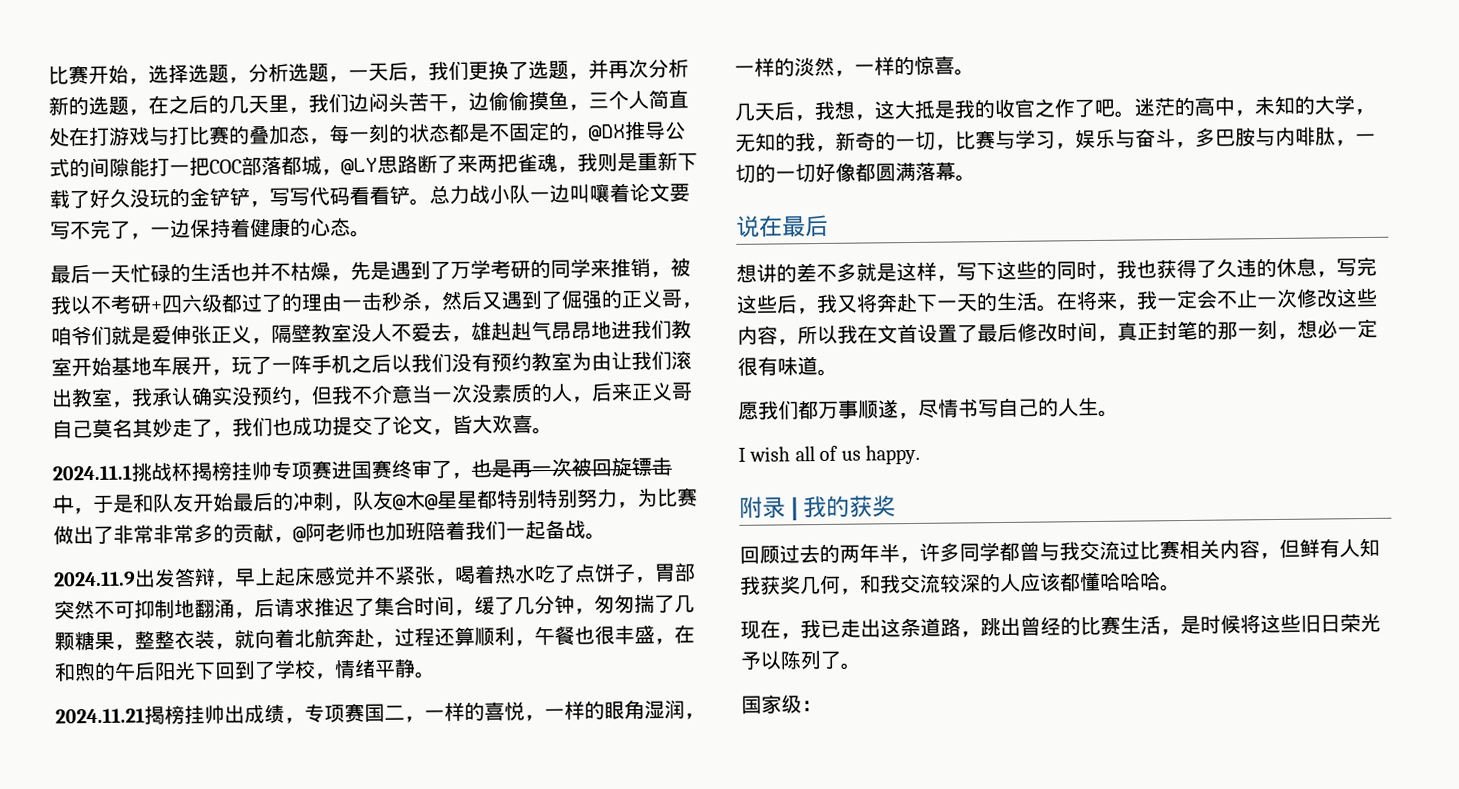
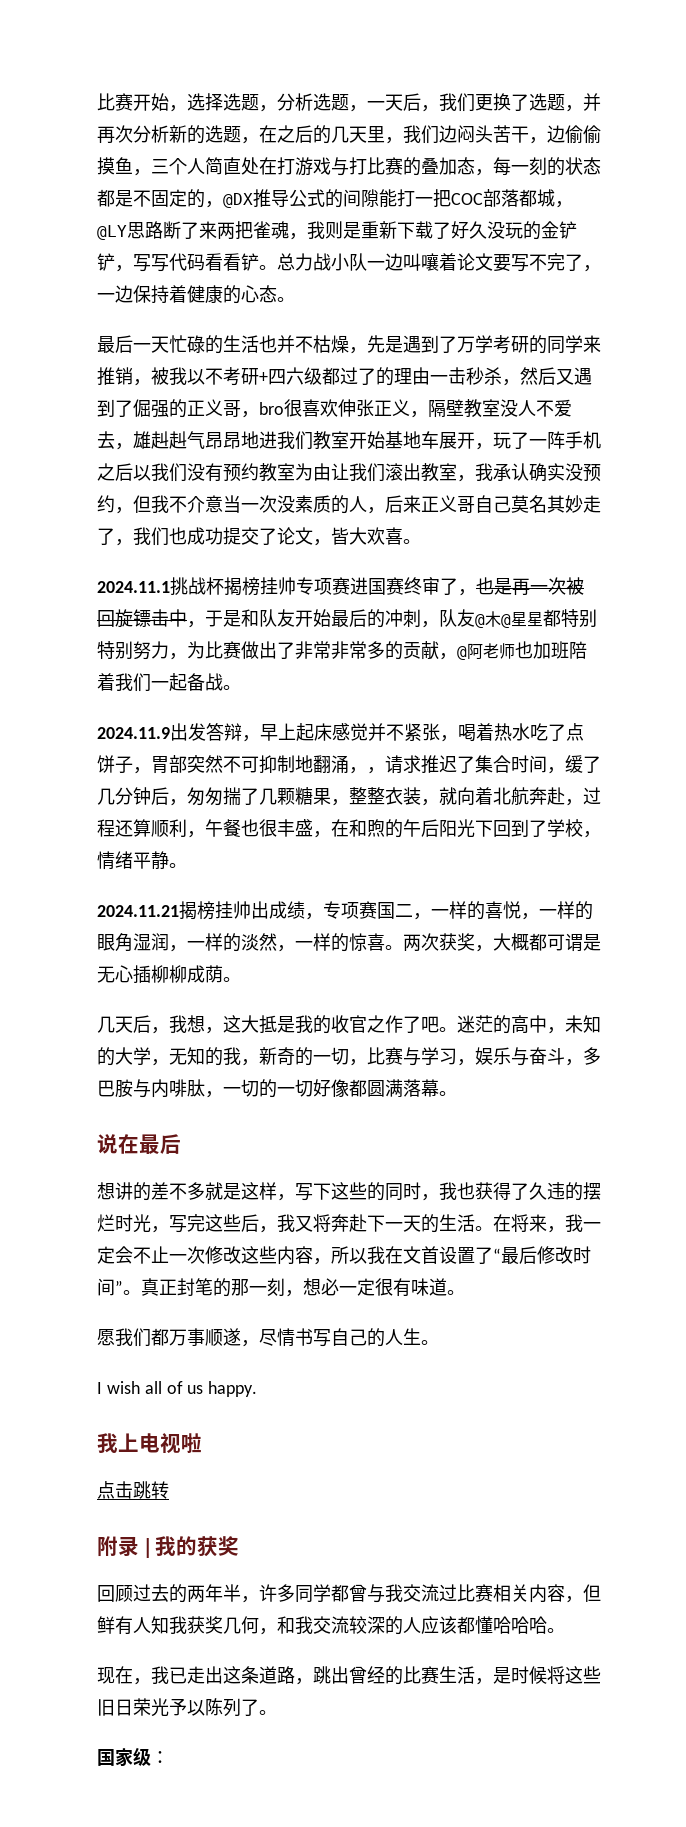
[51,325,172,346] 咱爷们就是爱 -> [259,399,338,417] bro很喜欢
[254,598,275,618] 后 -> [367,767,385,774] ，
(575, 604) none -> [151,787,169,805] 后
(975, 72) none -> [403,933,601,952] [97,965,241,984] 两次获奖，大概都可谓是无心插柳柳成荫。
[1276,257,1317,277] 休息 -> [583,1182,601,1200] [97,1214,151,1233] 摆烂时光
(978, 333) none -> [493,1248,501,1262] “
[1097,335,1118,342] ， -> [115,1280,141,1295] ”。
(920, 454) none -> [97,1433,202,1454] [97,1481,169,1499] // 我上电视啦 // 点击跳转

